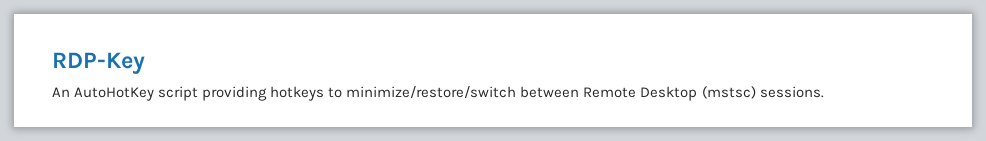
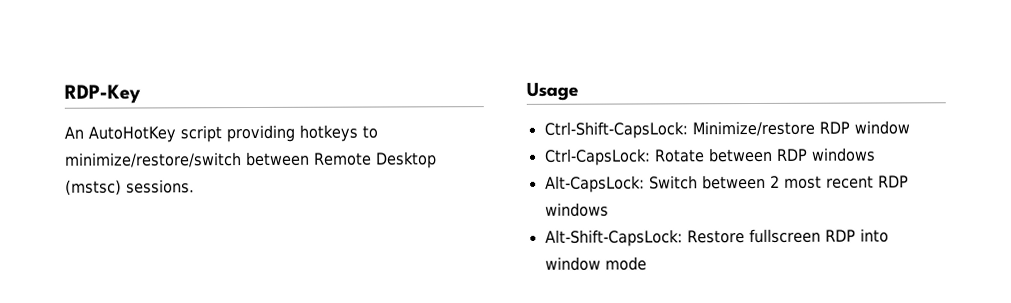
(824, 92) none -> [526,82,579,101] [543,120,910,139] [543,147,876,166] [544,174,909,193] [544,202,609,217] [544,228,889,247] [544,256,647,271] // Usage // Ctrl-Shift-CapsLock: Minimize/restore RDP window // Ctrl-CapsLock: Rotate between RDP windows // Alt-CapsLock: Switch between 2 most recent RDP windows // Alt-Shift-CapsLock: Restore fullscreen RDP into window mode

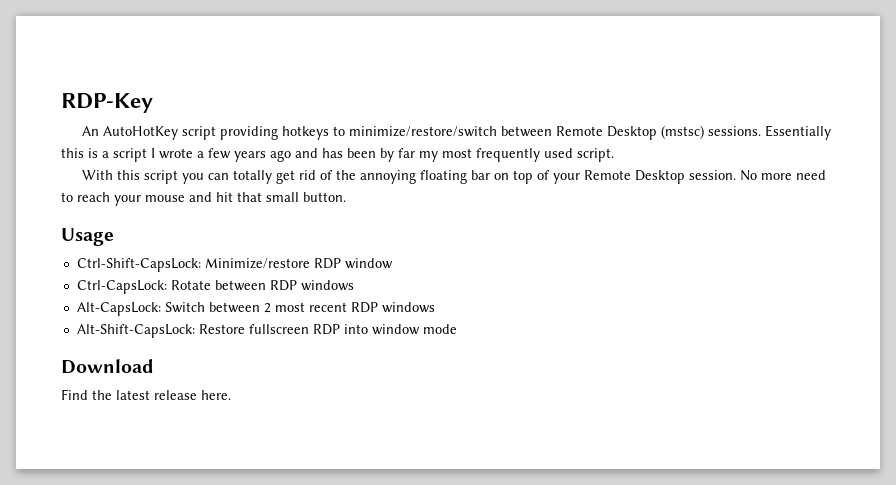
(195, 186) none -> [765,125,832,140] [61,148,614,162] [82,170,827,184] [61,192,346,206] Essentially this is a script I wrote a few years ago and has been by far my most frequently used script. // With this script you can totally get rid of the annoying floating bar on top of your Remote Desktop session. No more need to reach your mouse and hit that small button.
(647, 263) none -> [61,359,154,374] [61,389,231,400] // Download // Find the latest release here.

